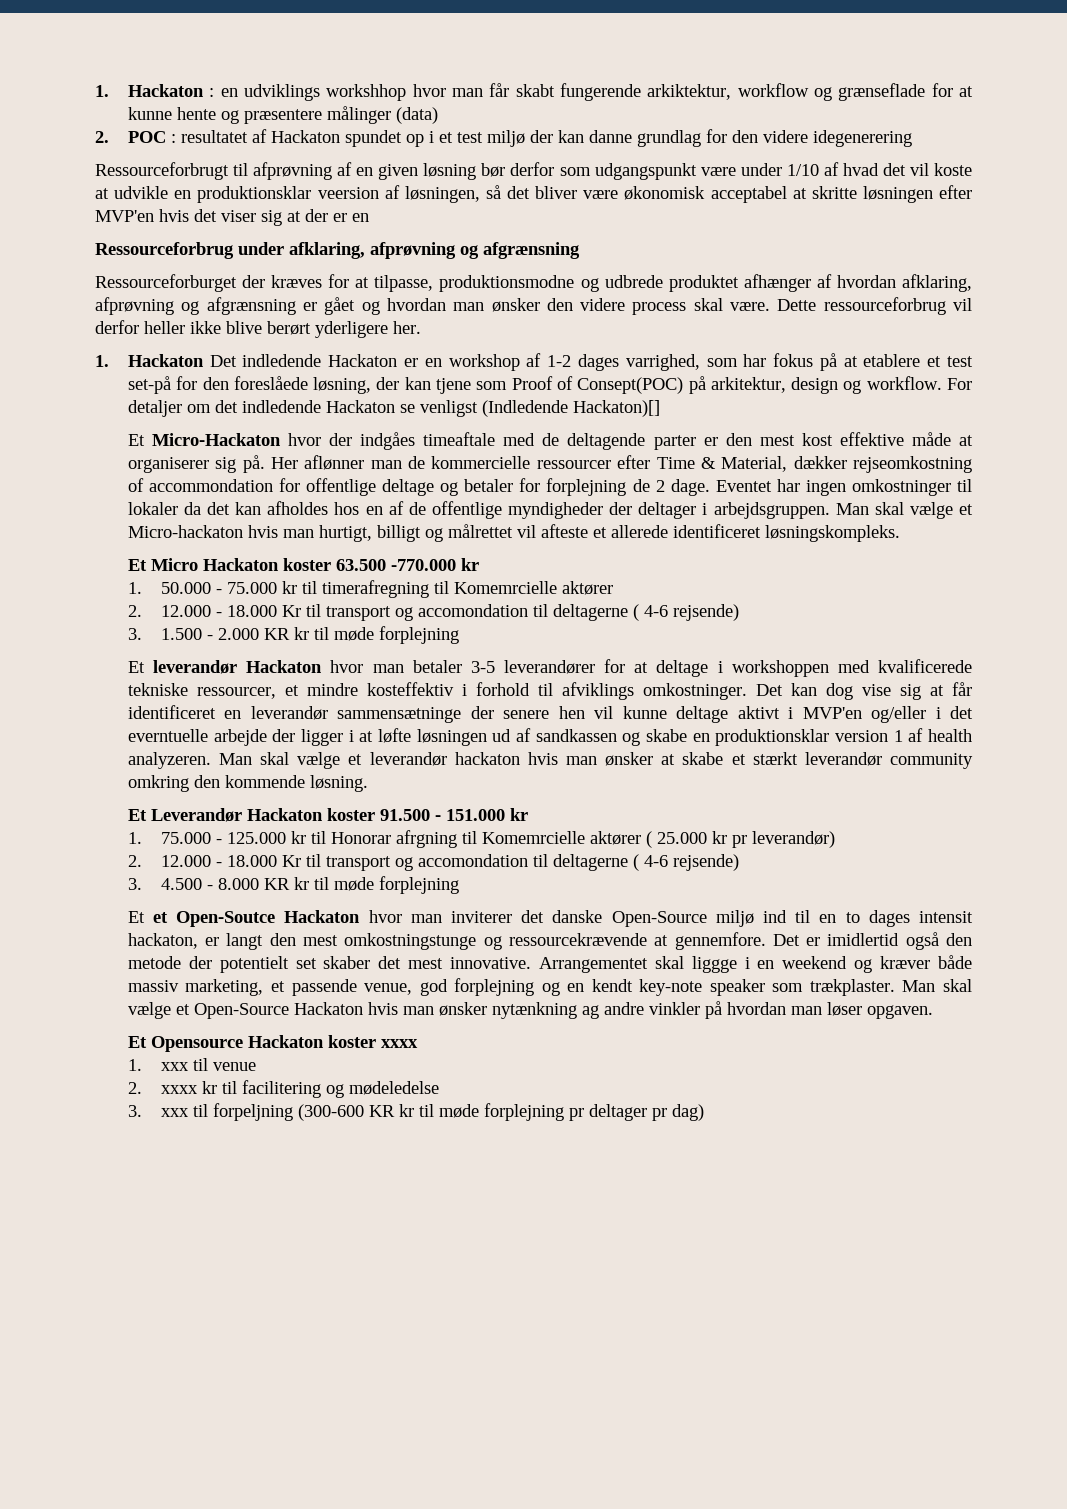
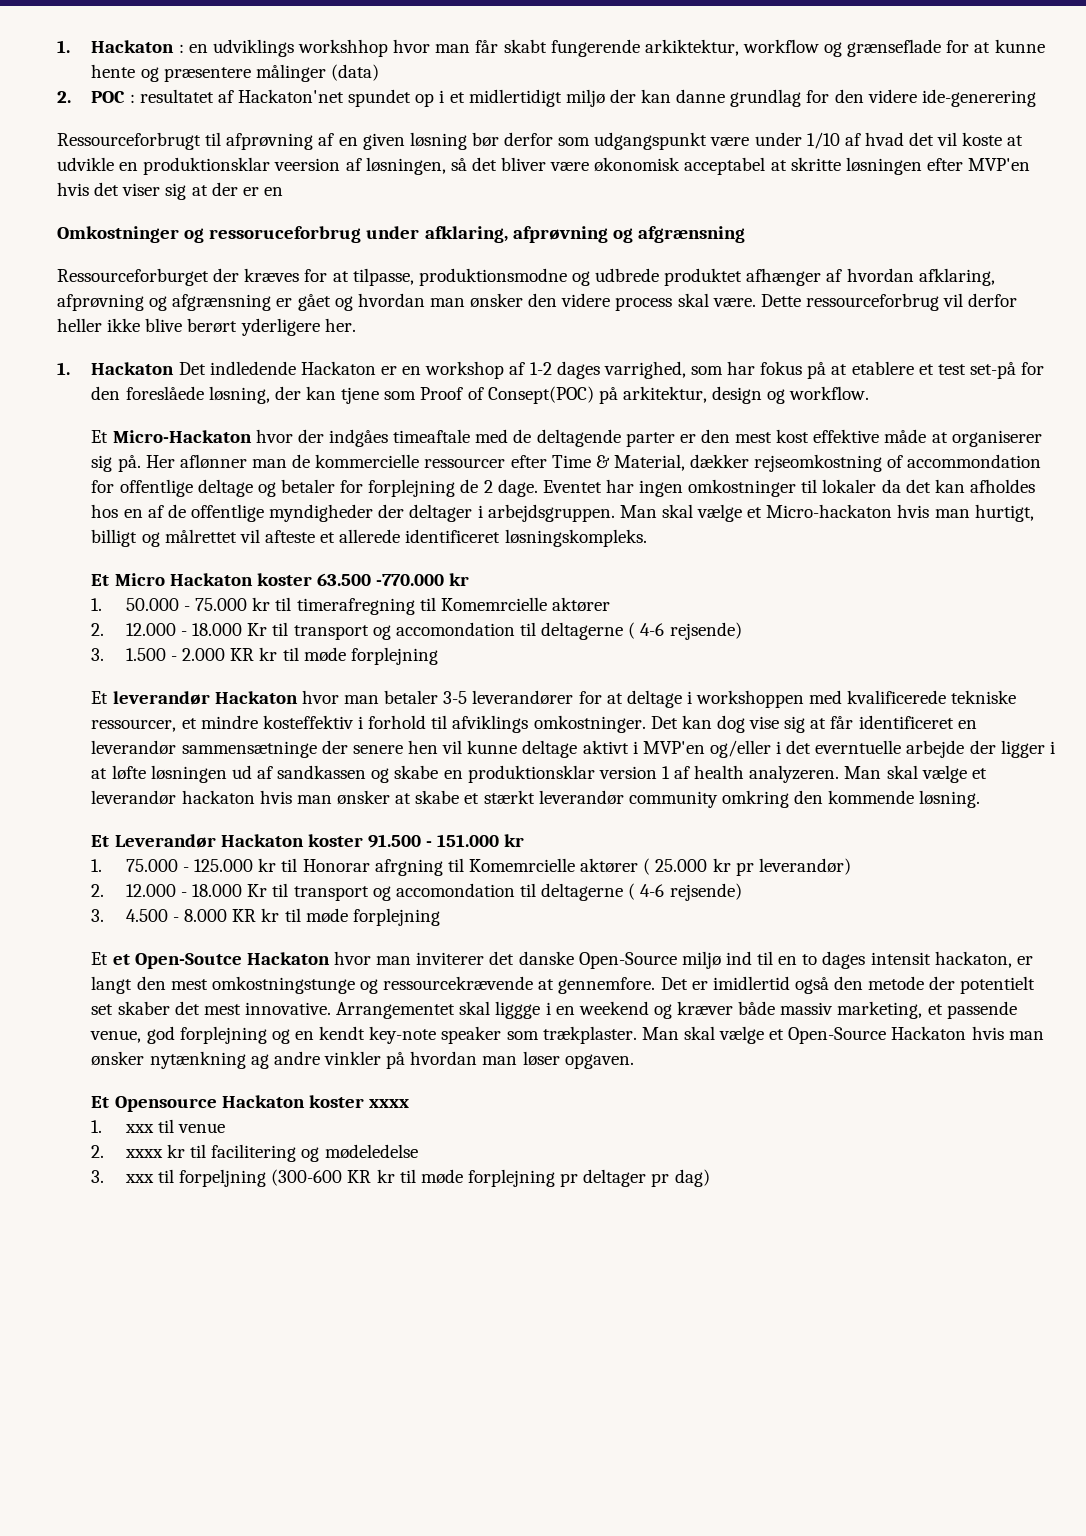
[270,130,340,143] Hackaton -> [238,89,345,103] Hackaton'net
[456,132,483,143] test -> [468,89,562,107] midlertidigt
[812,130,912,147] idegenerering -> [921,89,1036,107] ide-generering
[95,242,234,259] Ressourceforbrug -> [57,226,362,243] Omkostninger og ressoruceforbrug
[946,378,972,390] [127,400,660,417] For detaljer om det indledende Hackaton se venligst (Indledende Hackaton)[] -> (870, 393) none

